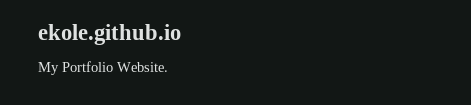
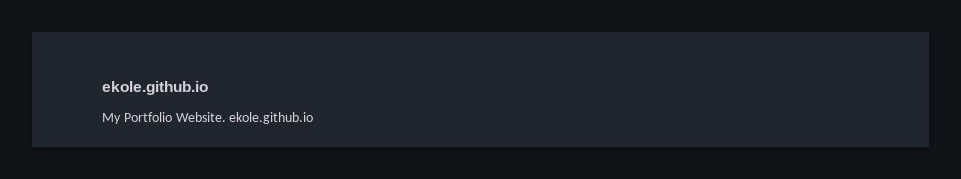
(168, 67) none -> [229,112,314,124] ekole.github.io

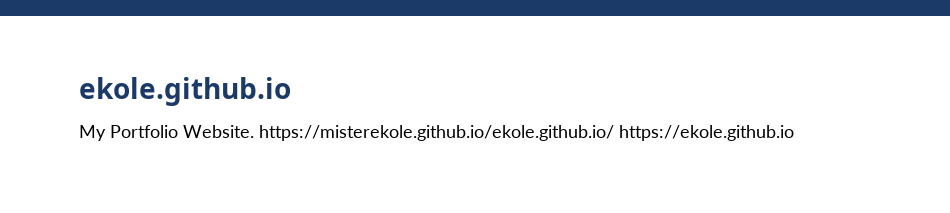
[229,112,314,124] ekole.github.io -> [259,125,794,141] https://misterekole.github.io/ekole.github.io/ https://ekole.github.io

